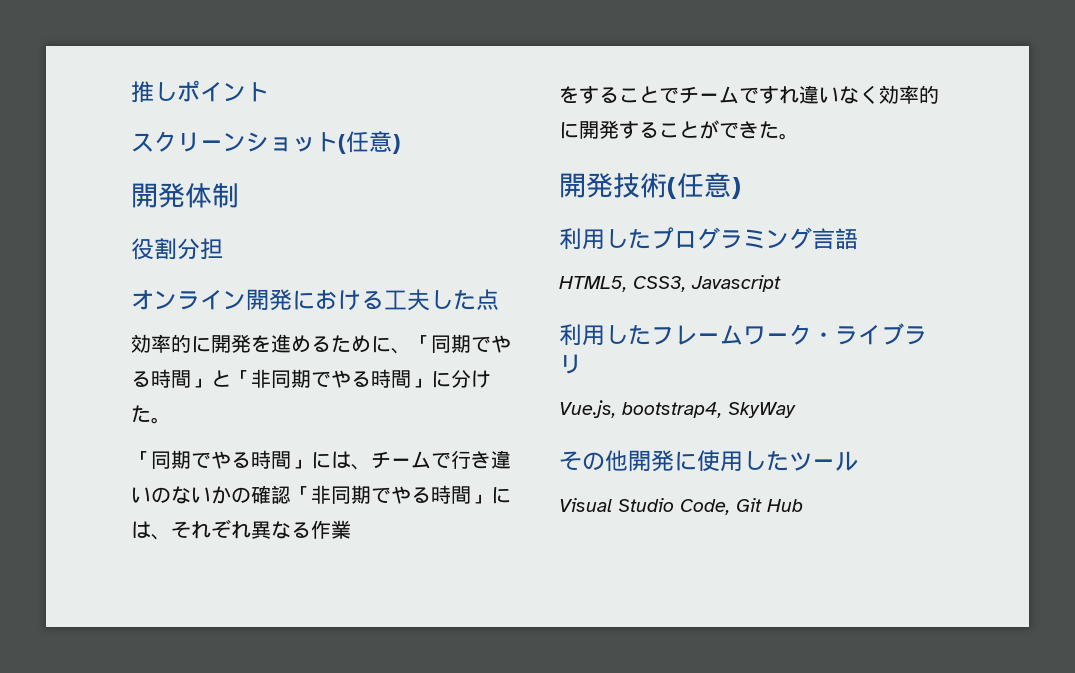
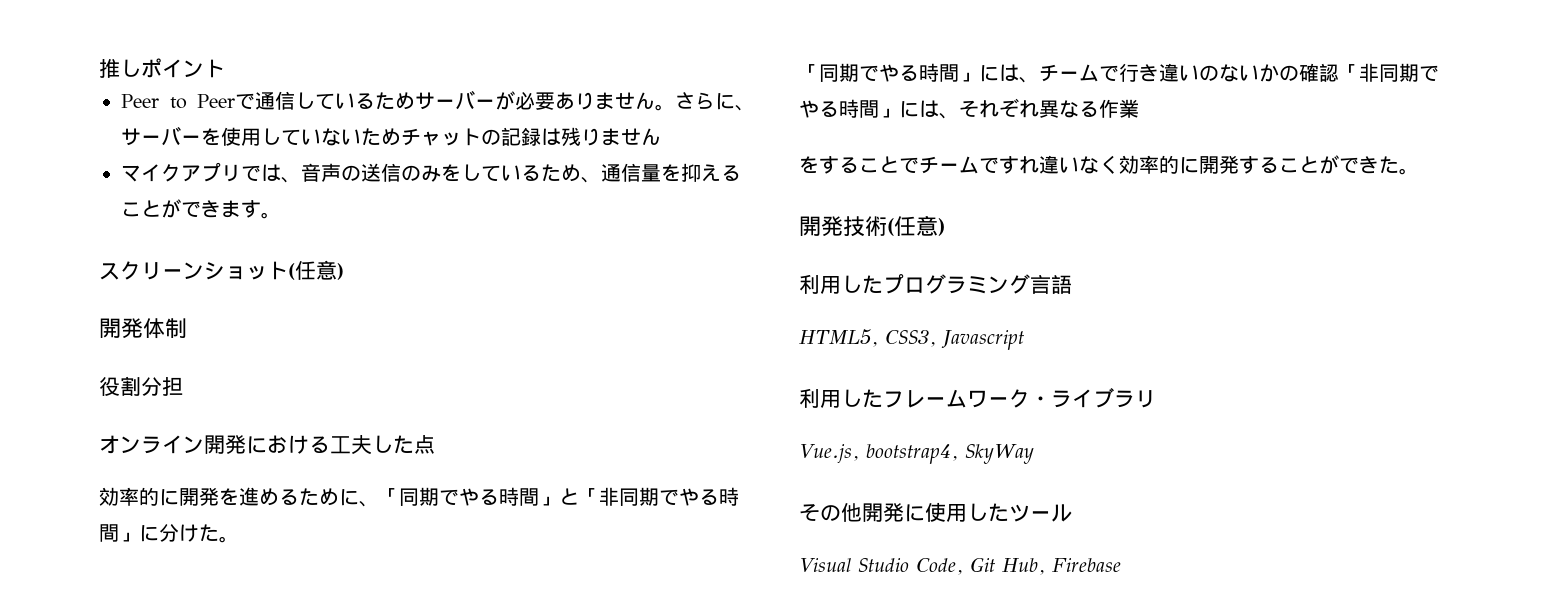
(269, 92) none -> [121,90,755,111] [121,126,661,147] [121,162,741,183] [121,199,281,219] // Peer to Peerで通信しているためサーバーが必要ありません。さらに、サーバーを使用していないためチャットの記録は残りません // マイクアプリでは、音声の送信のみをしているため、通信量を抑えることができます。
[767,499,803,512] Hub -> [1001,558,1121,575] Hub, Firebase

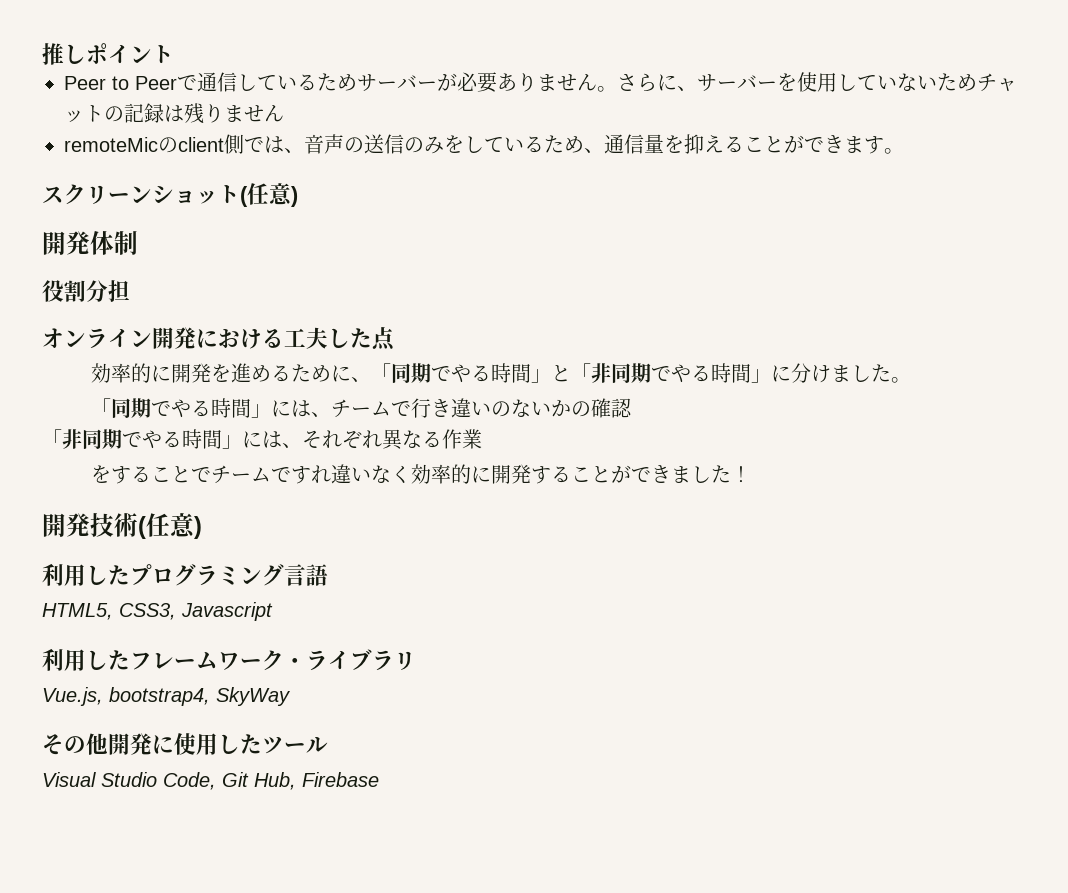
[121,162,241,182] マイクアプリ -> [64,134,244,154] remoteMicのclient側
(199, 533) none -> [831,365,872,382] まし
(1339, 72) none -> (633, 408) //
[1379,156,1419,175] た。 -> [671,465,752,483] ました！

